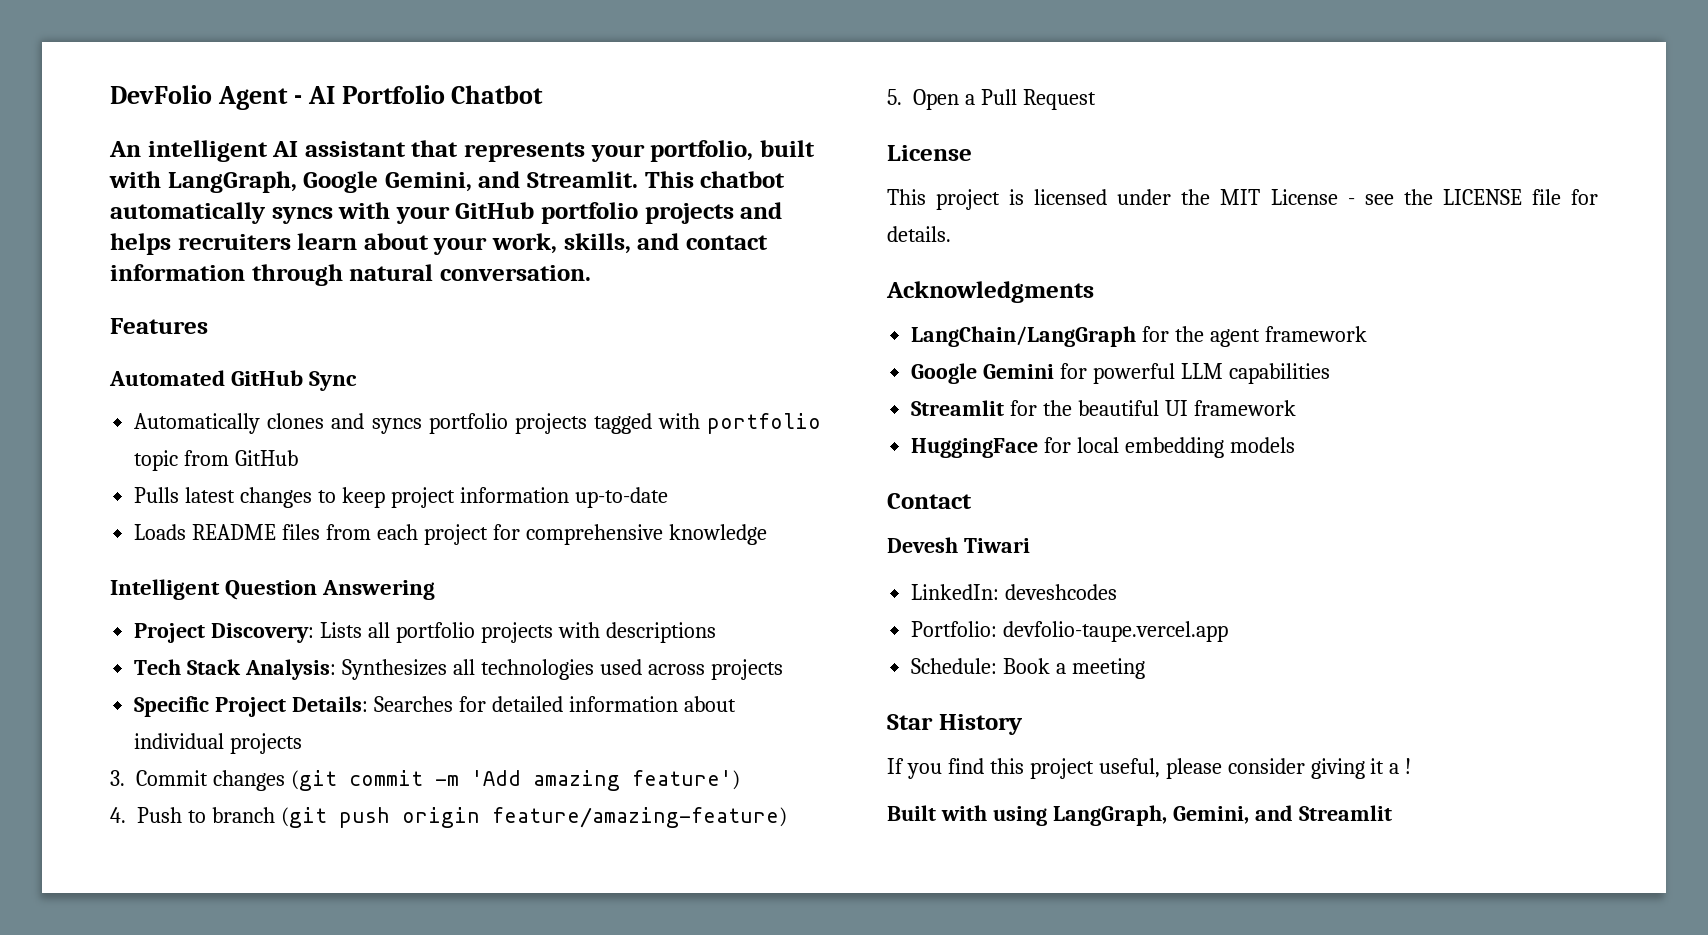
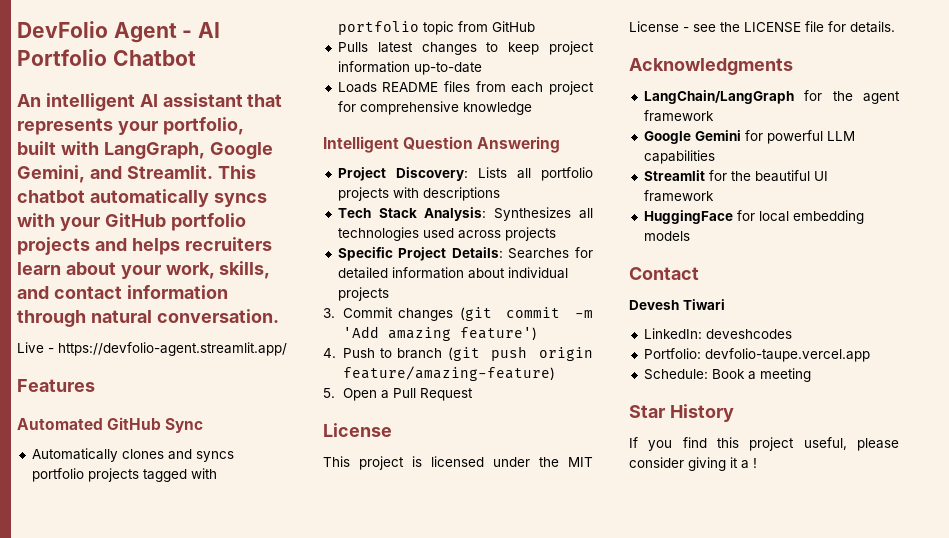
(591, 273) none -> [17,342,287,356] // Live - https://devfolio-agent.streamlit.app/
[887,805,1392,826] // Built with using LangGraph, Gemini, and Streamlit -> (757, 463) none

